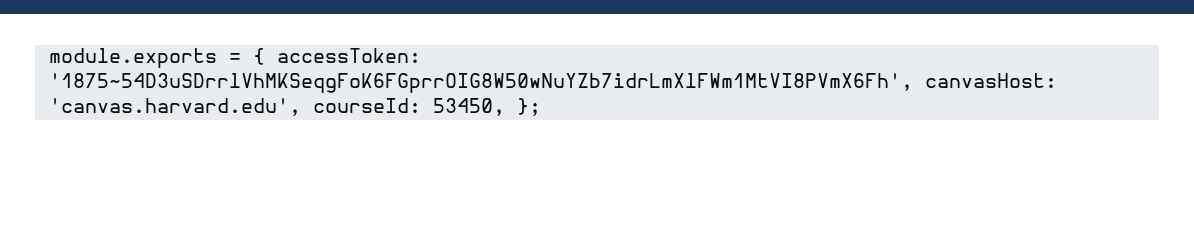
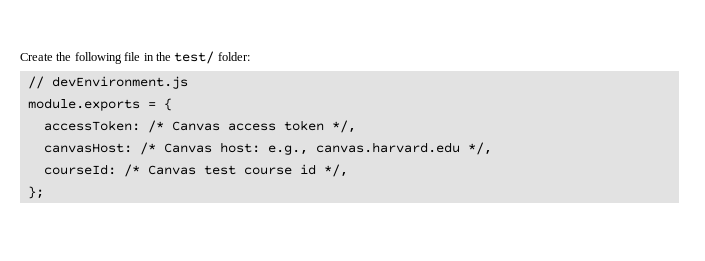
[48,48,421,68] [48,73,1057,93] [48,98,505,116] module.exports = { accessToken: '1875~54D3uSDrrlVhMKSeqgFoK6FGprrOIG8W50wNuYZb7idrLmXlFWm1MtVI8PVmX6Fh', canvasHost: 'canvas.harvard.edu', courseId: 53450, -> [20,51,250,64] [27,76,188,89] [27,98,172,111] [43,120,356,133] [43,142,492,155] [43,164,348,177] Create the following file in the test/ folder: // // devEnvironment.js // module.exports = { // accessToken: /* Canvas access token */, // canvasHost: /* Canvas host: e.g., canvas.harvard.edu */, // courseId: /* Canvas test course id */, //

